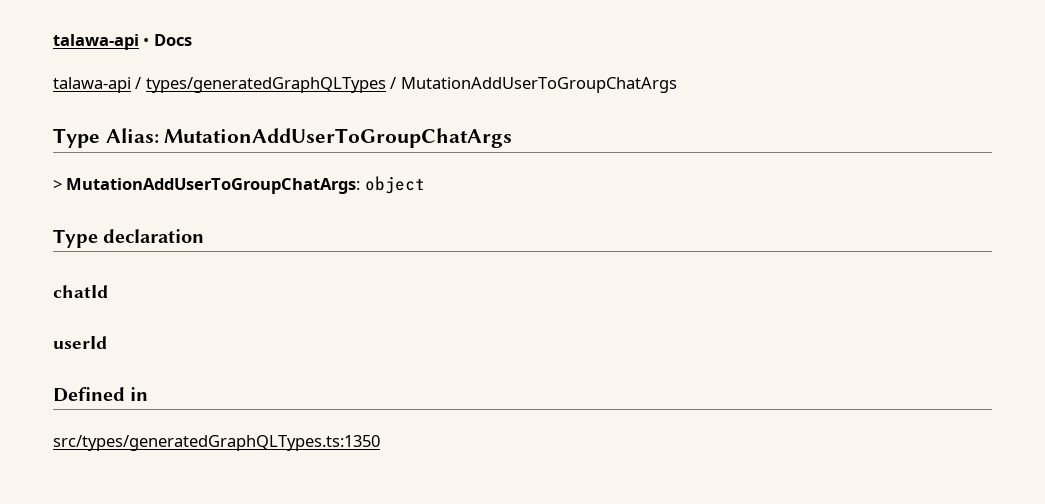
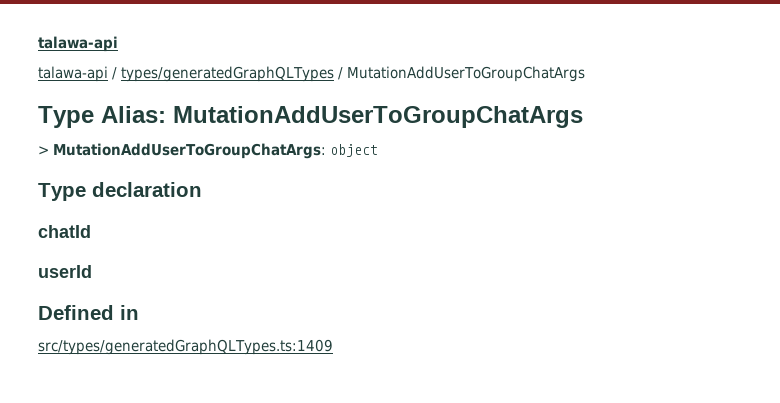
[53,34,192,50] talawa-api • Docs -> [38,36,118,52] talawa-api
[53,435,380,451] src/types/generatedGraphQLTypes.ts:1350 -> [38,339,333,355] src/types/generatedGraphQLTypes.ts:1409

